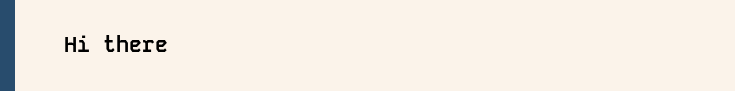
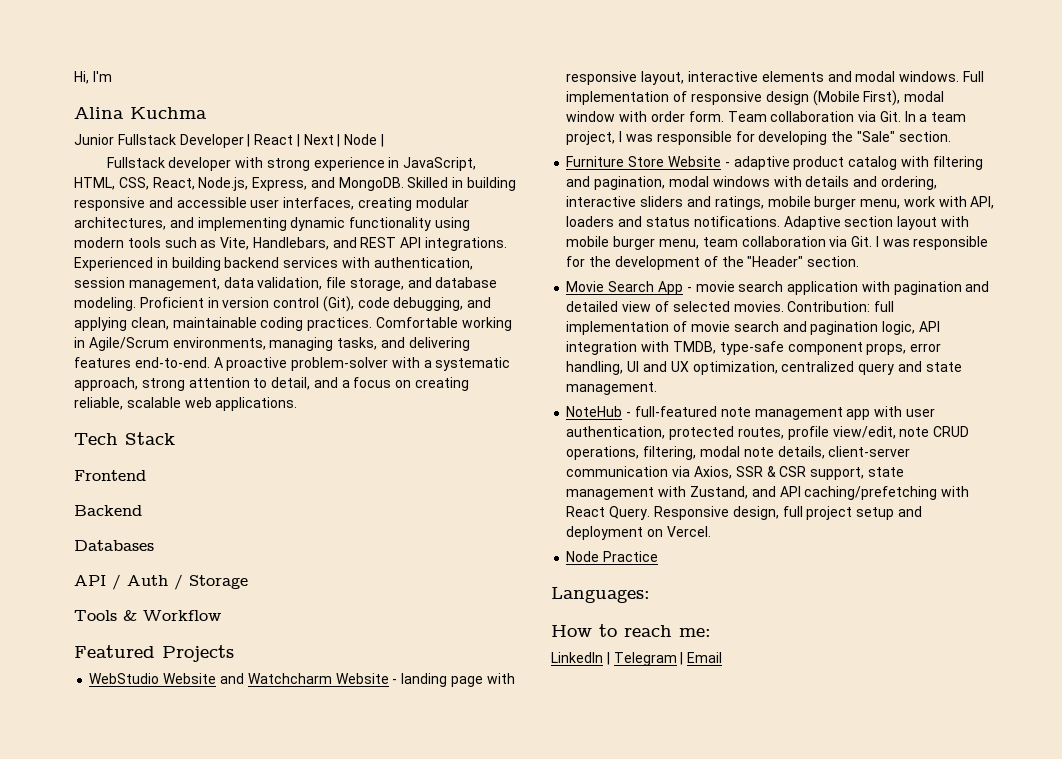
[64,35,168,52] Hi there -> [74,71,112,84] [74,107,207,119] [74,134,385,148] [106,157,477,171] [74,177,517,191] [74,197,469,211] [74,217,470,231] [74,237,508,251] [74,257,473,271] [74,277,498,291] [74,296,492,312] [74,317,512,331] [74,337,470,351] [74,357,511,371] [74,377,470,391] [74,397,298,411] [74,432,175,445] [74,470,146,481] [74,505,142,516] [74,540,154,551] [74,574,248,590] [74,610,221,621] [74,645,234,662] [89,673,515,687] [566,71,984,85] [566,90,945,106] [566,111,967,122] [566,131,951,145] [566,156,983,170] [566,176,937,190] [566,196,995,210] [566,216,969,230] [566,236,989,250] [566,256,860,270] [566,281,990,295] [566,301,895,312] [566,321,940,335] [566,341,942,355] [566,361,962,375] [566,382,658,395] [566,406,935,420] [566,426,970,440] [566,446,911,460] [566,466,904,480] [566,486,970,500] [566,506,922,520] [566,526,711,540] [566,551,659,562] [551,587,650,603] [551,624,711,637] [551,652,723,666] Hi, I'm // Alina Kuchma // Junior Fullstack Developer | React | Next | Node | // Fullstack developer with strong experience in JavaScript, HTML, CSS, React, Node.js, Express, and MongoDB. Skilled in building responsive and accessible user interfaces, creating modular architectures, and implementing dynamic functionality using modern tools such as Vite, Handlebars, and REST API integrations. Experienced in building backend services with authentication, session management, data validation, file storage, and database modeling. Proficient in version control (Git), code debugging, and applying clean, maintainable coding practices. Comfortable working in Agile/Scrum environments, managing tasks, and delivering features end-to-end. A proactive problem-solver with a systematic approach, strong attention to detail, and a focus on creating reliable, scalable web applications. // Tech Stack // Frontend // Backend // Databases // API / Auth / Storage // Tools & Workflow // Featured Projects // WebStudio Website and Watchcharm Website - landing page with responsive layout, interactive elements and modal windows. Full implementation of responsive design (Mobile First), modal window with order form. Team collaboration via Git. In a team project, I was responsible for developing the "Sale" section. // Furniture Store Website - adaptive product catalog with filtering and pagination, modal windows with details and ordering, interactive sliders and ratings, mobile burger menu, work with API, loaders and status notifications. Adaptive section layout with mobile burger menu, team collaboration via Git. I was responsible for the development of the "Header" section. // Movie Search App - movie search application with pagination and detailed view of selected movies. Contribution: full implementation of movie search and pagination logic, API integration with TMDB, type-safe component props, error handling, UI and UX optimization, centralized query and state management. // NoteHub - full-featured note management app with user authentication, protected routes, profile view/edit, note CRUD operations, filtering, modal note details, client-server communication via Axios, SSR & CSR support, state management with Zustand, and API caching/prefetching with React Query. Responsive design, full project setup and deployment on Vercel. // Node Practice // Languages: // How to reach me: // LinkedIn | Telegram | Email

